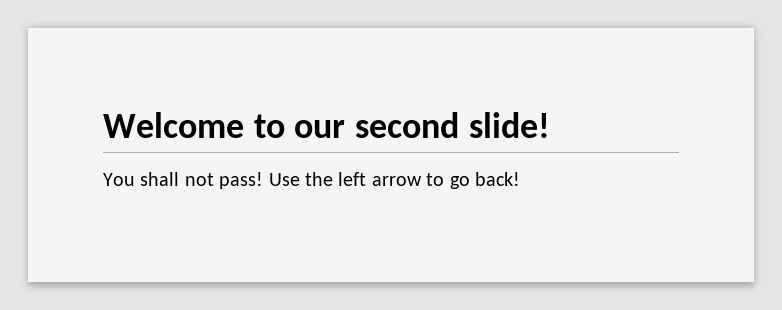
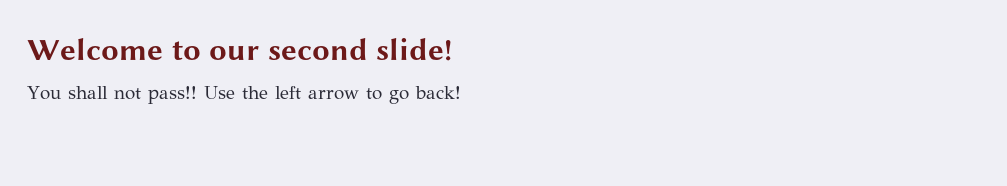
[219,172,264,189] pass! -> [147,86,197,104] pass!!

